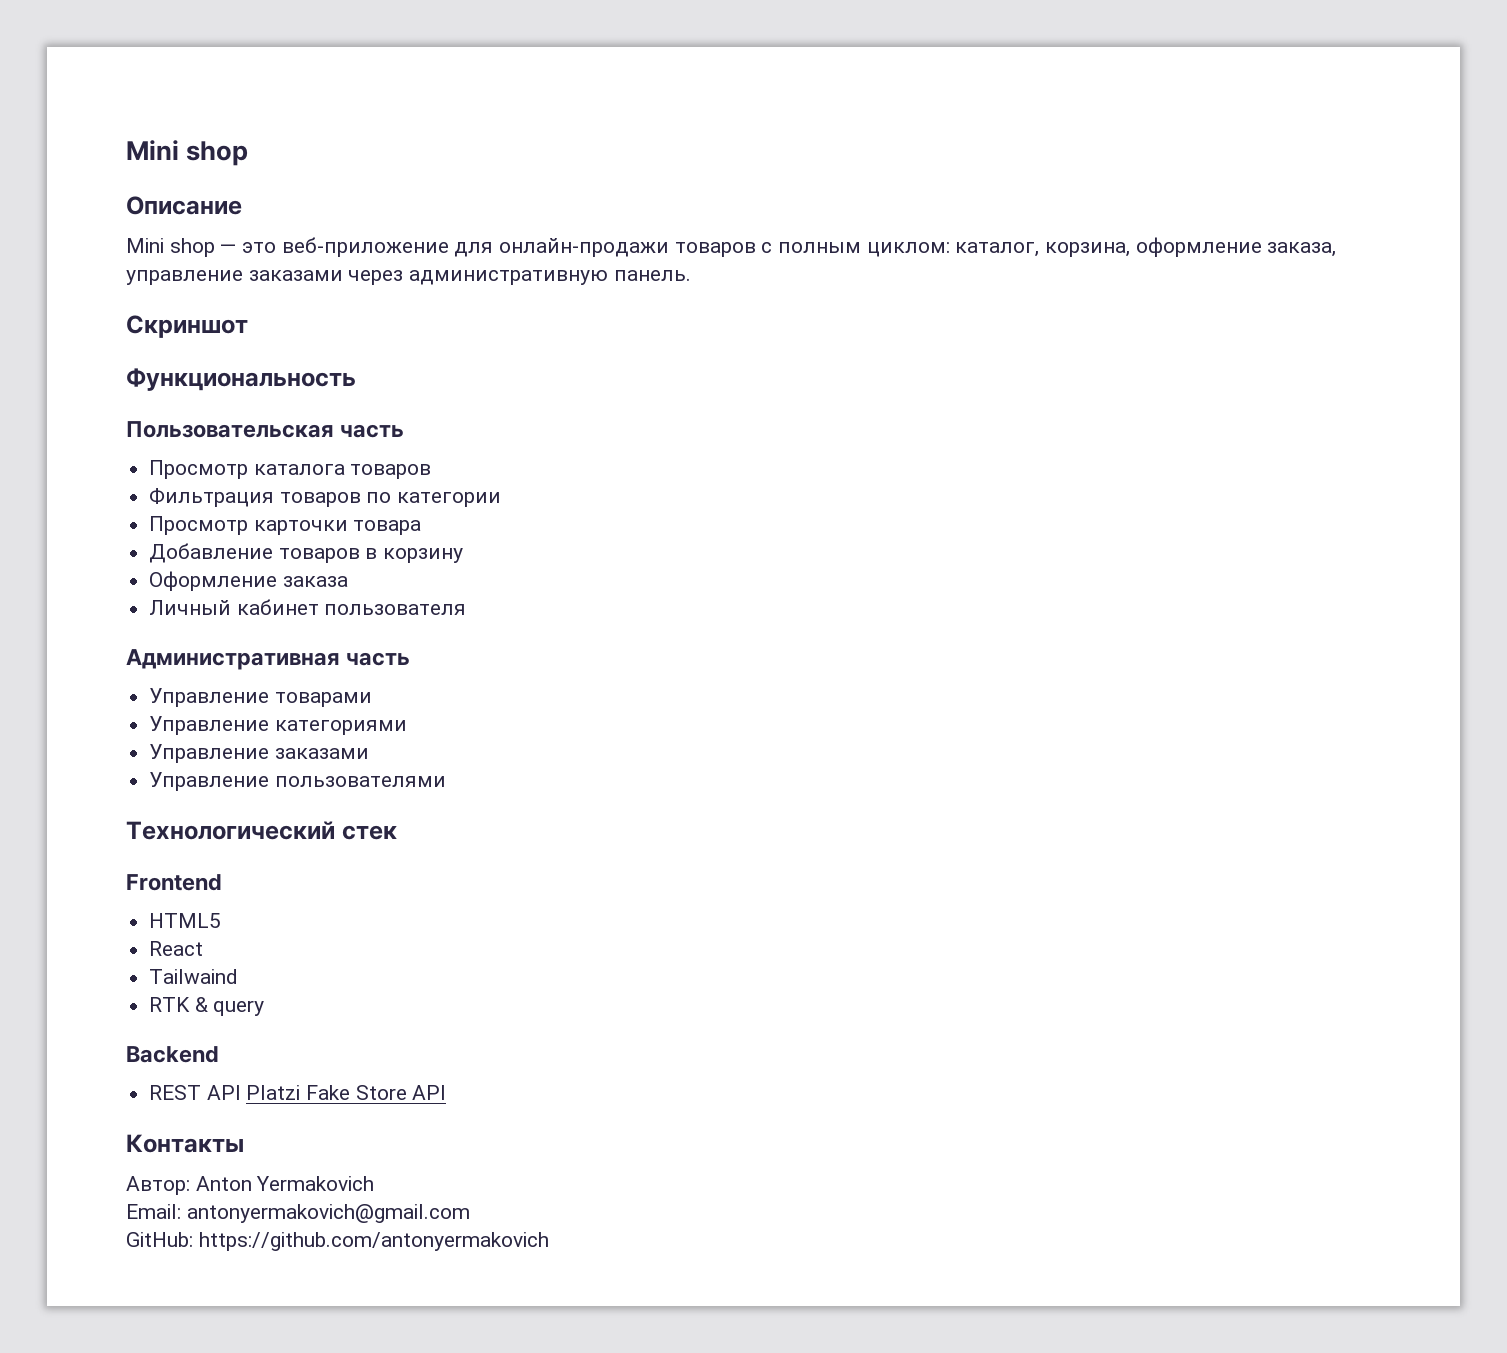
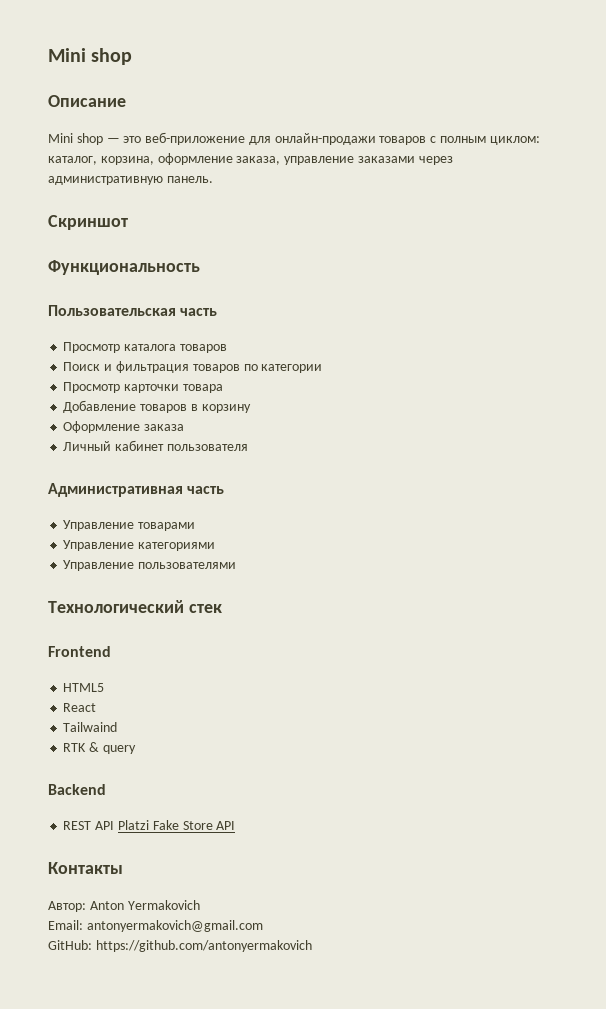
[149,488,275,507] Фильтрация -> [63,361,189,373] Поиск и фильтрация
[149,744,369,763] // Управление заказами -> (216, 546) none

